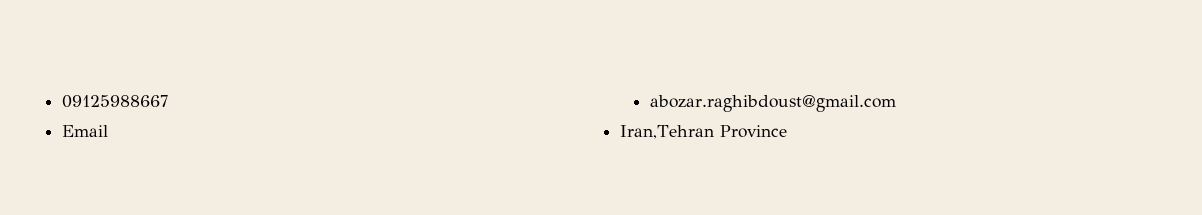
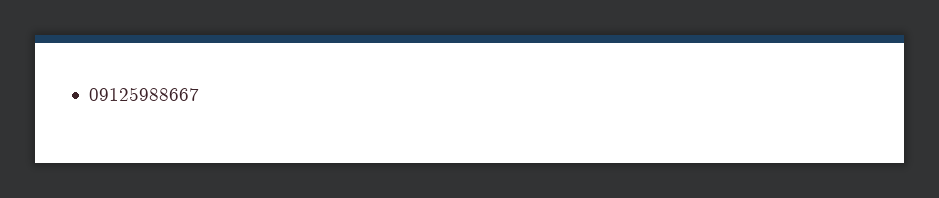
[62,125,109,137] [650,95,897,112] [620,125,788,139] // Email // abozar.raghibdoust@gmail.com // Iran,Tehran Province -> (199, 94) none

